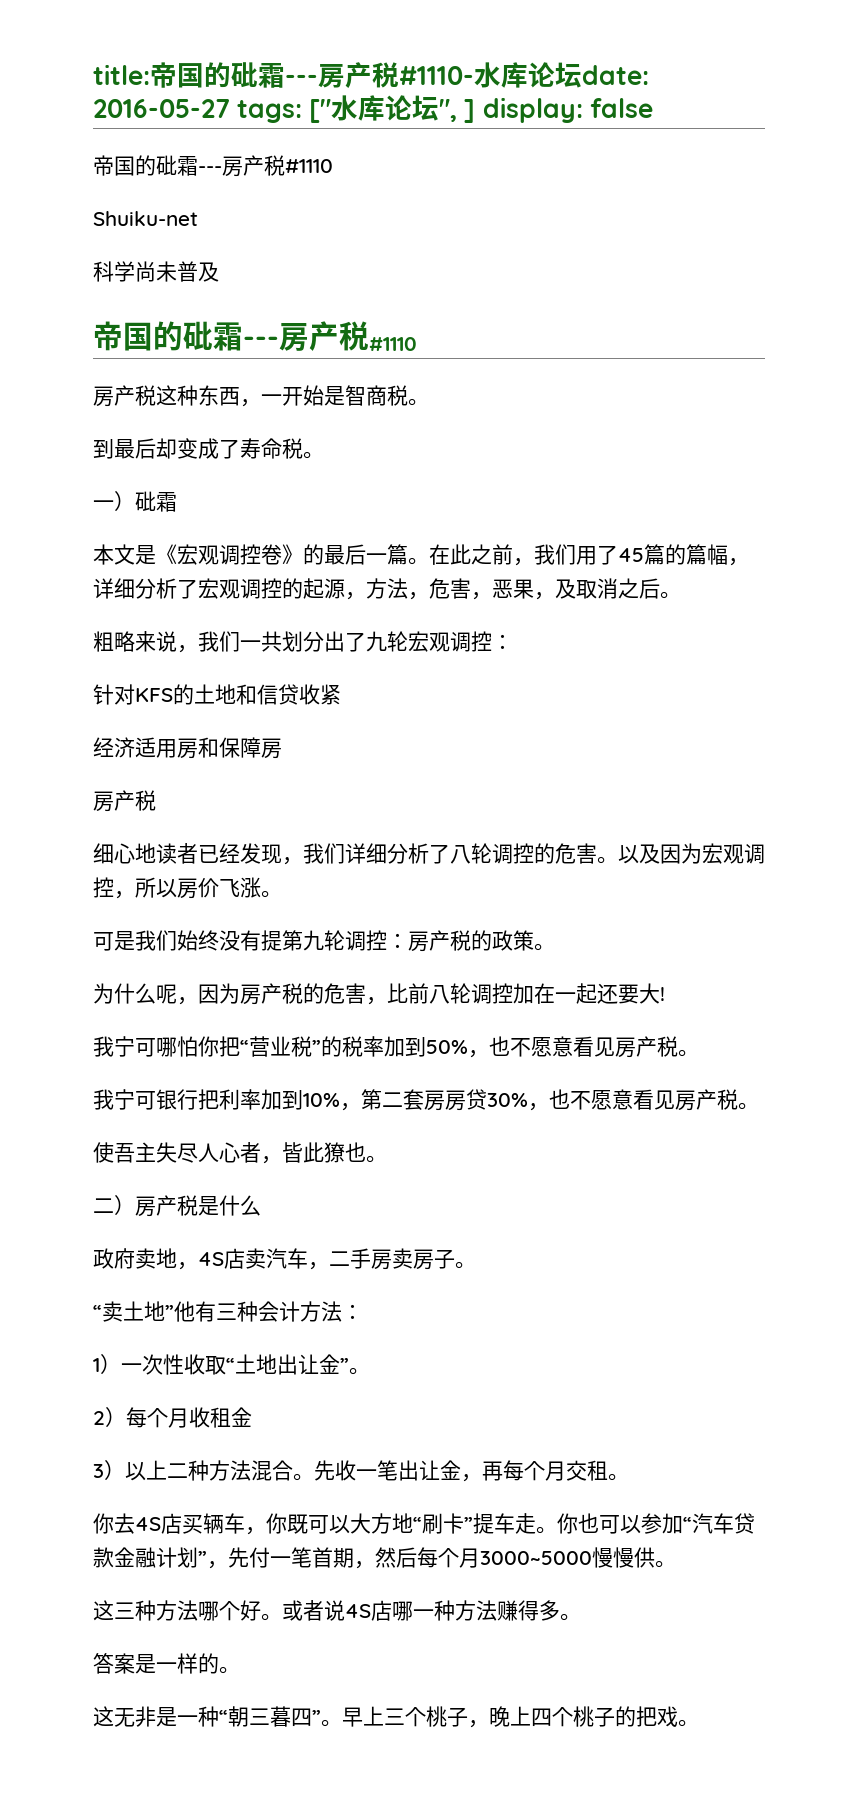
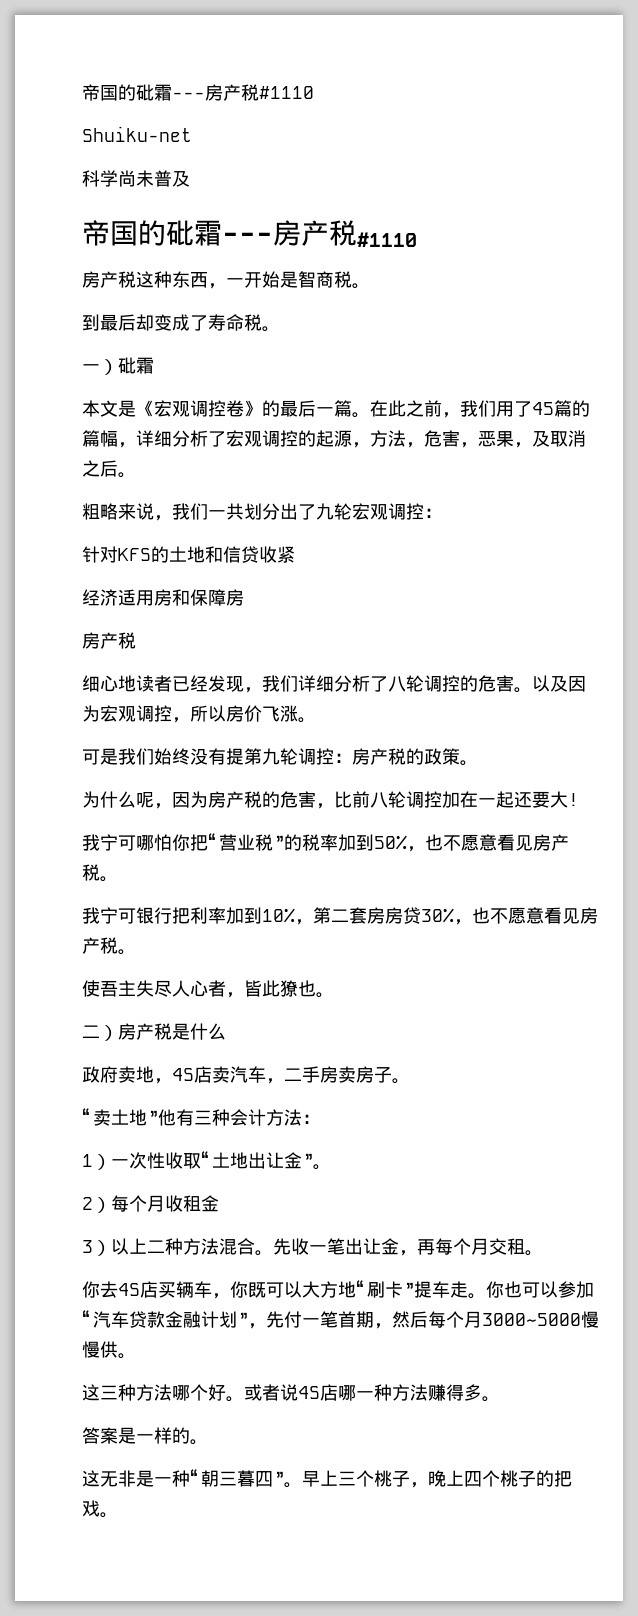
[93,62,649,89] [93,95,653,123] title:帝国的砒霜---房产税#1110-水库论坛date: 2016-05-27 tags: ["水库论坛", ] display: false // -> (82, 92) none

